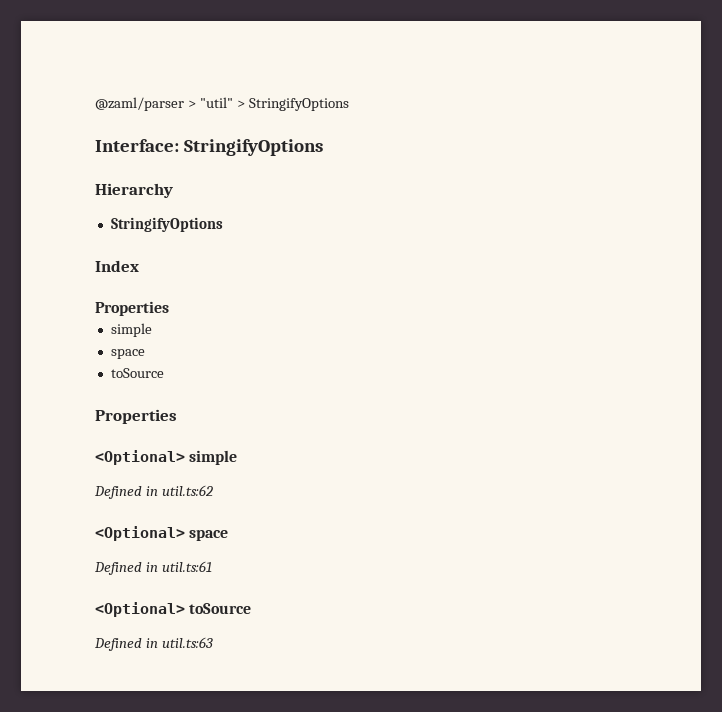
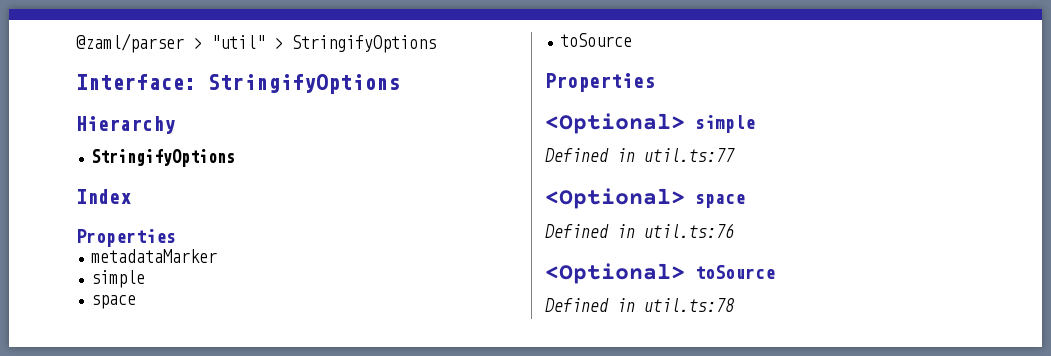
(169, 308) none -> [91,249,218,263] // metadataMarker
[161,485,213,496] util.ts:62 -> [644,148,735,162] util.ts:77
[161,561,212,572] util.ts:61 -> [644,223,734,238] util.ts:76
[161,637,213,648] util.ts:63 -> [644,298,734,312] util.ts:78

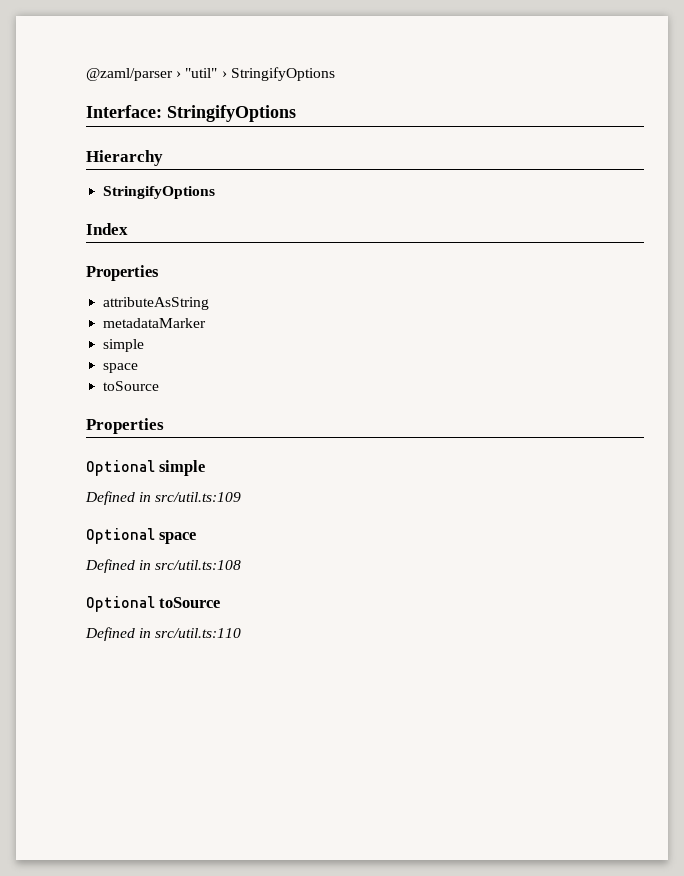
[193,35,283,49] > "util" > -> [176,68,227,78] › "util" ›
(176, 238) none -> [103,297,210,310] // attributeAsString
[545,113,685,134] <Optional> -> [86,460,155,476] Optional
[644,148,735,162] [545,188,685,209] util.ts:77 // <Optional> -> [155,492,242,502] [86,528,155,544] src/util.ts:109 // Optional
[644,223,734,238] [545,263,685,284] util.ts:76 // <Optional> -> [155,560,242,570] [86,596,155,612] src/util.ts:108 // Optional
[644,298,734,312] util.ts:78 -> [155,628,242,638] src/util.ts:110

